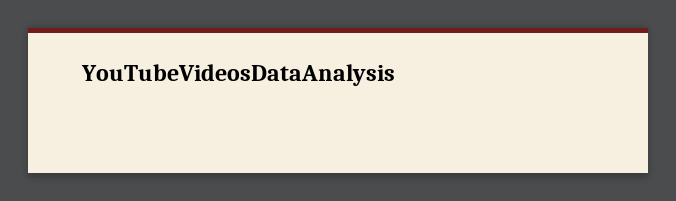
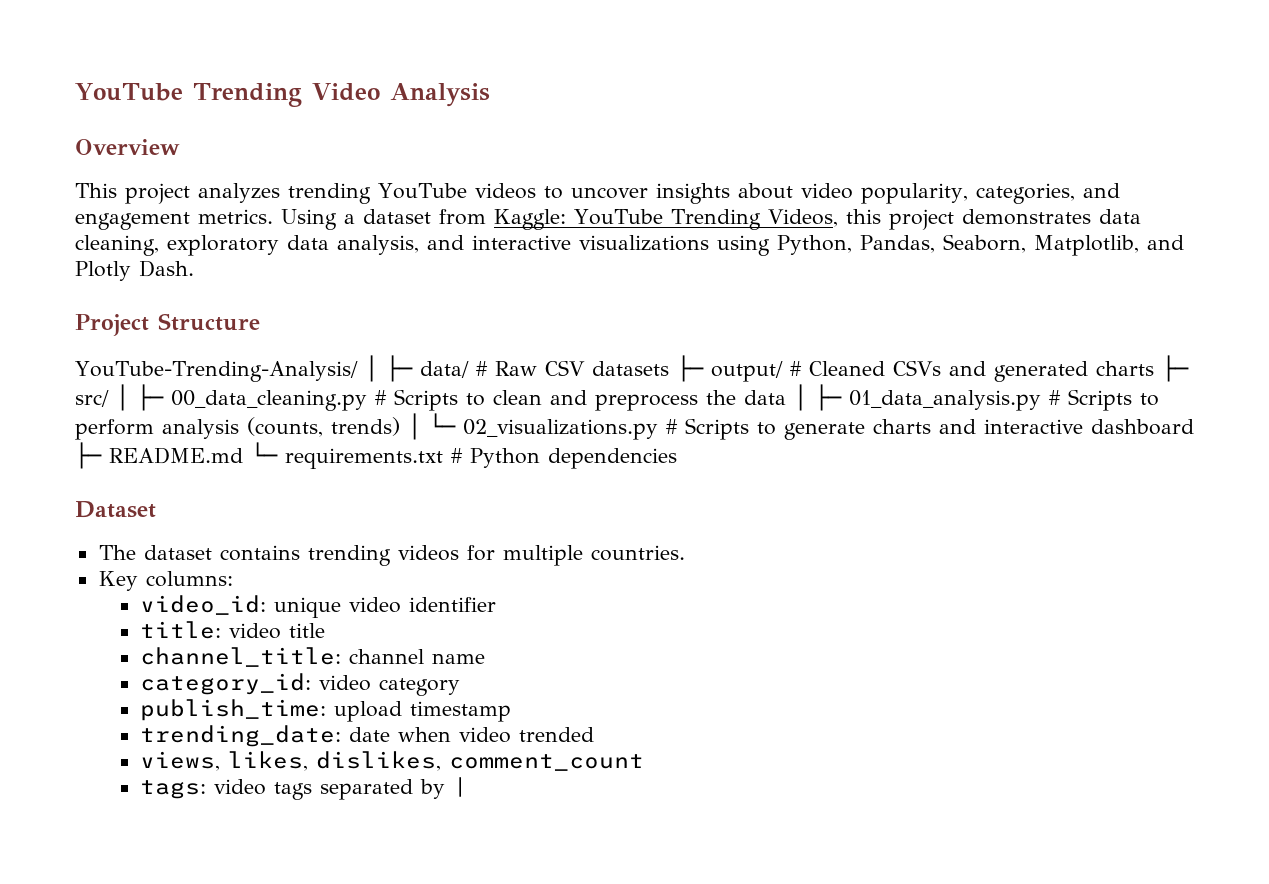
[81,64,395,86] YouTubeVideosDataAnalysis -> [75,83,490,107] [75,139,180,155] [75,183,1120,204] [75,209,1141,230] [75,234,1184,256] [75,260,194,281] [75,313,260,336] [75,355,1189,382] [75,384,1159,411] [75,413,1194,440] [75,442,677,469] [75,501,156,518] [98,545,685,566] [98,571,233,591] [139,595,496,618] [139,621,325,639] [139,647,485,667] [139,673,460,696] [139,699,511,722] [139,725,594,747] [139,751,644,771] [139,777,468,800] YouTube Trending Video Analysis // Overview // This project analyzes trending YouTube videos to uncover insights about video popularity, categories, and engagement metrics. Using a dataset from Kaggle: YouTube Trending Videos, this project demonstrates data cleaning, exploratory data analysis, and interactive visualizations using Python, Pandas, Seaborn, Matplotlib, and Plotly Dash. // Project Structure // YouTube-Trending-Analysis/ │ ├─ data/ # Raw CSV datasets ├─ output/ # Cleaned CSVs and generated charts ├─ src/ │ ├─ 00_data_cleaning.py # Scripts to clean and preprocess the data │ ├─ 01_data_analysis.py # Scripts to perform analysis (counts, trends) │ └─ 02_visualizations.py # Scripts to generate charts and interactive dashboard ├─ README.md └─ requirements.txt # Python dependencies // Dataset // The dataset contains trending videos for multiple countries. // Key columns: // video_id: unique video identifier // title: video title // channel_title: channel name // category_id: video category // publish_time: upload timestamp // trending_date: date when video trended // views, likes, dislikes, comment_count // tags: video tags separated by |

